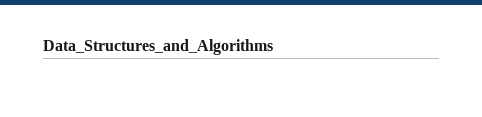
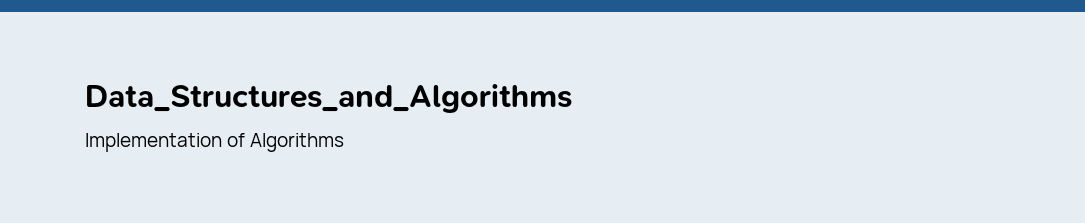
(273, 47) none -> [85,133,345,152] // Implementation of Algorithms

